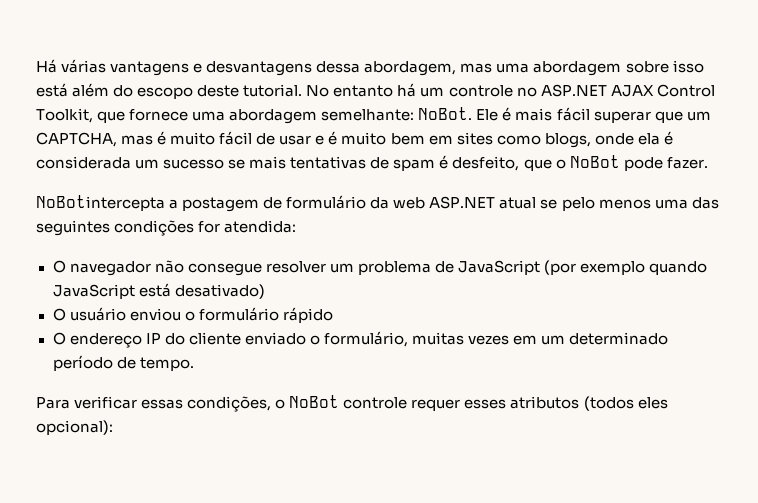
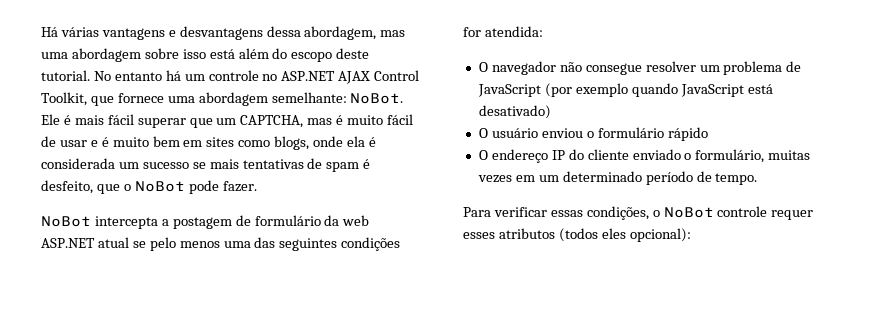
[36,195,165,211] NoBotintercepta -> [41,216,158,229] NoBot intercepta

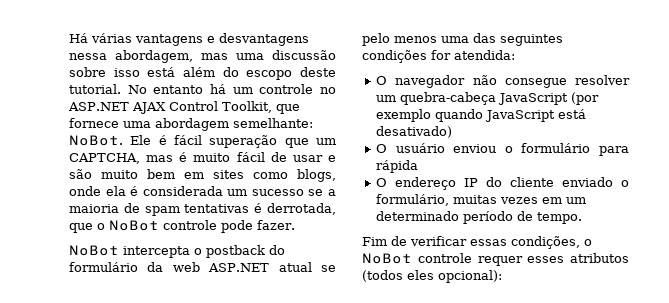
[266,26,301,37] dessa -> [69,53,107,60] nessa
[71,48,141,62] abordagem -> [272,50,336,60] discussão
[74,114,186,128] mais fácil superar -> [174,135,278,148] fácil superação
[101,137,109,147] é -> [69,169,92,179] são
[209,158,371,172] [41,180,93,194] mais tentativas de spam é desfeito, -> [328,189,337,196] [69,203,336,216] a maioria de spam tentativas é derrotada,
(185, 186) none -> [163,220,217,230] controle
[161,215,251,229] a postagem de -> [194,245,285,258] o postback do
[723,61,802,75] problema de -> [400,92,497,105] quebra-cabeça
[667,127,708,141] rápido -> [599,146,629,156] [376,160,419,173] para rápida
[463,207,491,217] Para -> [362,236,407,246] Fim de

